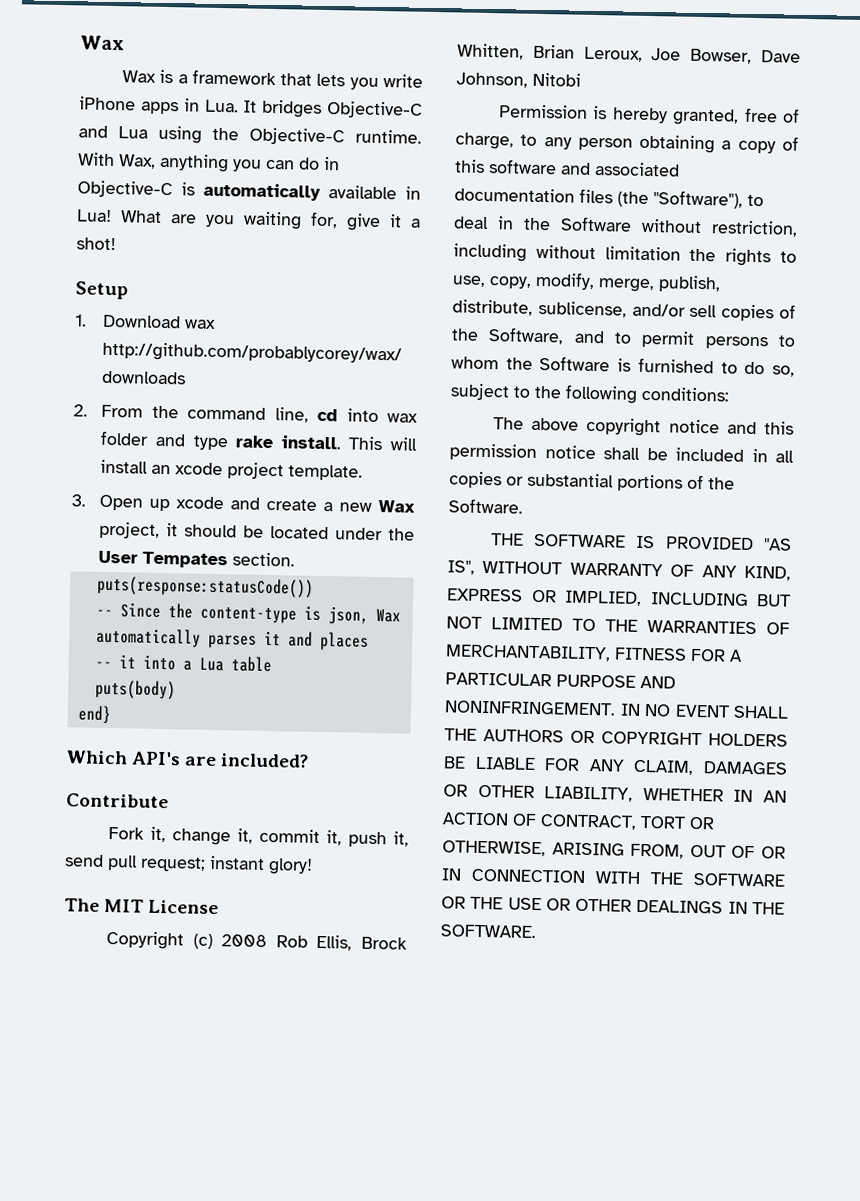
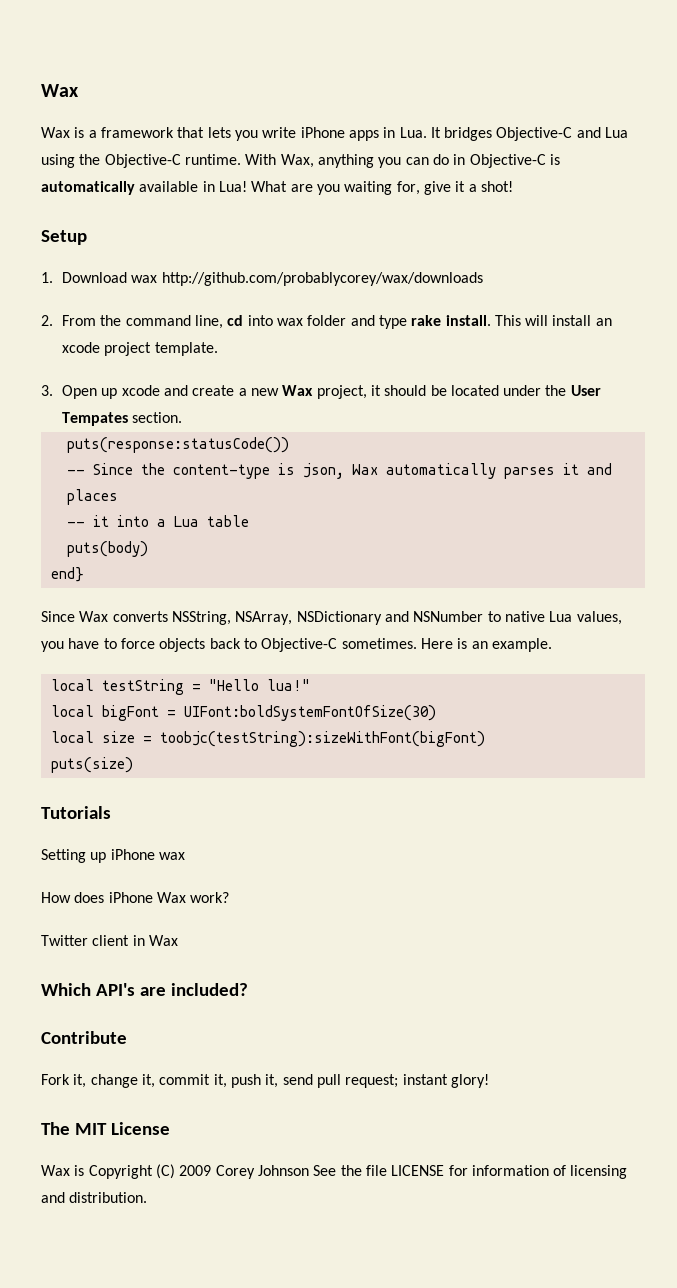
(111, 715) none -> [41,611,622,625] [41,638,552,652] [50,679,310,695] [50,705,436,721] [50,731,485,747] [50,757,133,773] [41,806,111,819] [41,849,185,863] [41,892,230,903] [41,935,178,946] // Since Wax converts NSString, NSArray, NSDictionary and NSNumber to native Lua values, you have to force objects back to Objective-C sometimes. Here is an example. // local testString = "Hello lua!" // local bigFont = UIFont:boldSystemFontOfSize(30) // local size = toobjc(testString):sizeWithFont(bigFont) // puts(size) // Tutorials // Setting up iPhone wax // How does iPhone Wax work? // Twitter client in Wax
[105,931,407,951] [457,43,801,64] [456,72,581,88] [498,104,800,126] [455,132,799,154] [454,159,680,177] [454,187,764,209] [453,216,798,237] [453,243,797,267] [452,271,721,293] [452,299,796,322] [451,327,796,350] [451,356,795,377] [450,383,730,404] [492,417,794,437] [449,443,794,463] [449,471,735,492] [448,498,523,514] [490,533,792,551] [447,560,791,581] [447,588,791,607] [446,616,790,635] [445,644,743,662] [445,672,676,689] [444,700,789,719] [444,728,788,747] [443,756,788,775] [443,784,787,803] [442,812,715,830] [442,840,786,859] [441,868,785,887] [441,896,785,915] [440,924,536,939] Copyright (c) 2008 Rob Ellis, Brock Whitten, Brian Leroux, Joe Bowser, Dave Johnson, Nitobi // Permission is hereby granted, free of charge, to any person obtaining a copy of this software and associated documentation files (the "Software"), to deal in the Software without restriction, including without limitation the rights to use, copy, modify, merge, publish, distribute, sublicense, and/or sell copies of the Software, and to permit persons to whom the Software is furnished to do so, subject to the following conditions: // The above copyright notice and this permission notice shall be included in all copies or substantial portions of the Software. // THE SOFTWARE IS PROVIDED "AS IS", WITHOUT WARRANTY OF ANY KIND, EXPRESS OR IMPLIED, INCLUDING BUT NOT LIMITED TO THE WARRANTIES OF MERCHANTABILITY, FITNESS FOR A PARTICULAR PURPOSE AND NONINFRINGEMENT. IN NO EVENT SHALL THE AUTHORS OR COPYRIGHT HOLDERS BE LIABLE FOR ANY CLAIM, DAMAGES OR OTHER LIABILITY, WHETHER IN AN ACTION OF CONTRACT, TORT OR OTHERWISE, ARISING FROM, OUT OF OR IN CONNECTION WITH THE SOFTWARE OR THE USE OR OTHER DEALINGS IN THE SOFTWARE. -> [41,1164,628,1179] [41,1192,148,1203] Wax is Copyright (C) 2009 Corey Johnson See the file LICENSE for information of licensing and distribution.

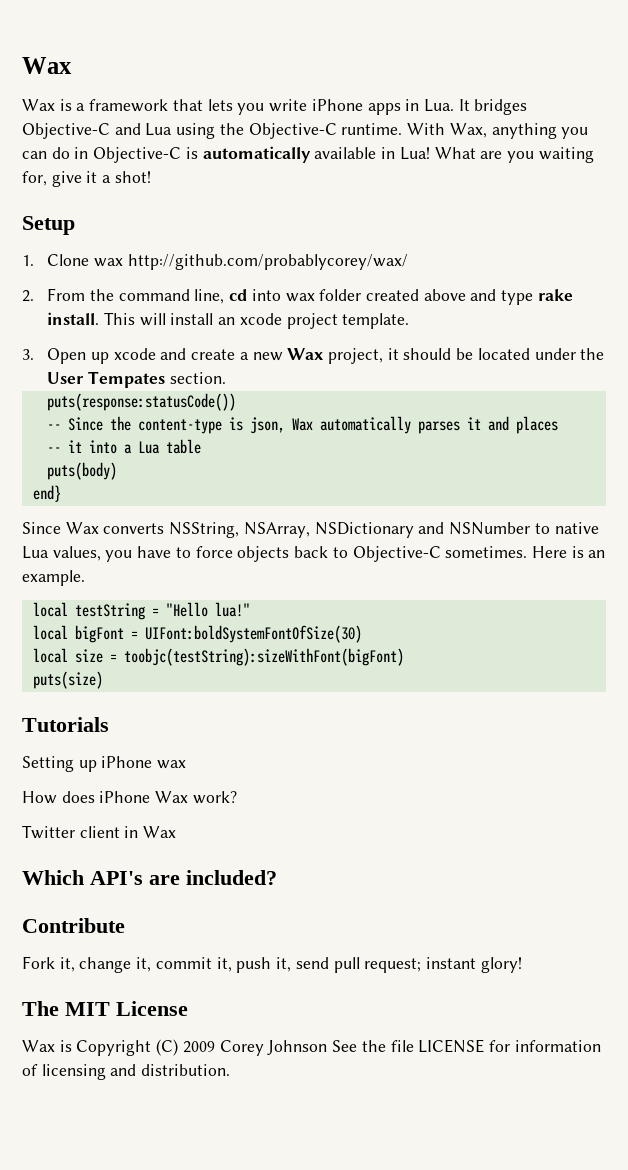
[61,272,483,286] Download wax http://github.com/probablycorey/wax/downloads -> [47,254,408,270] Clone wax http://github.com/probablycorey/wax/
(347, 320) none -> [365,289,466,301] created above

